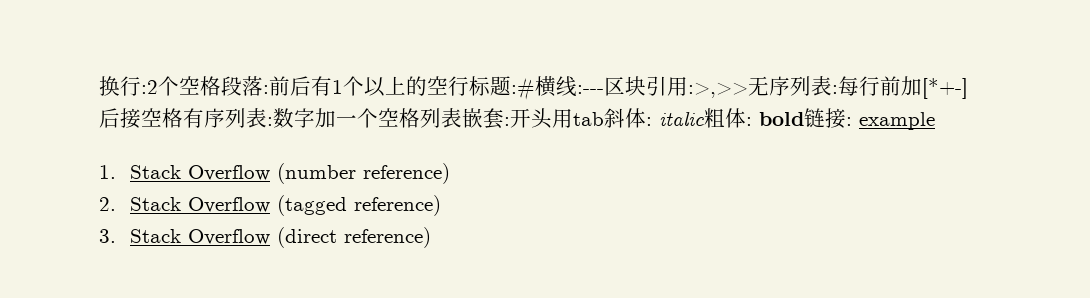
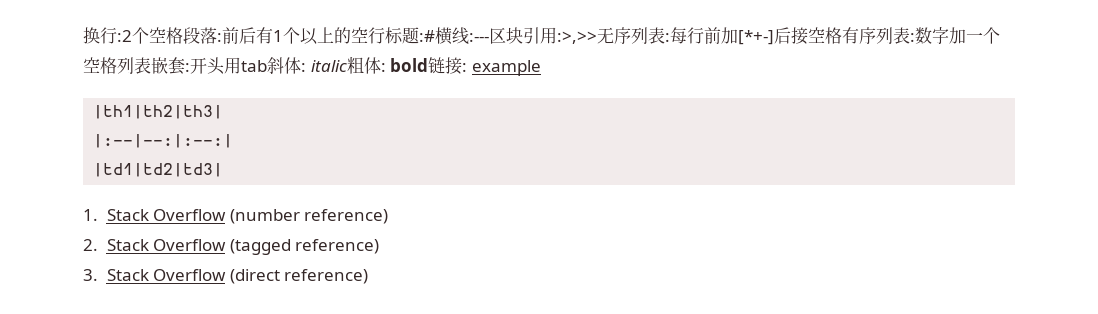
(935, 121) none -> [93,105,224,119] [93,134,234,148] [93,163,224,177] // |th1|th2|th3| // |:--|--:|:--:| // |td1|td2|td3|

